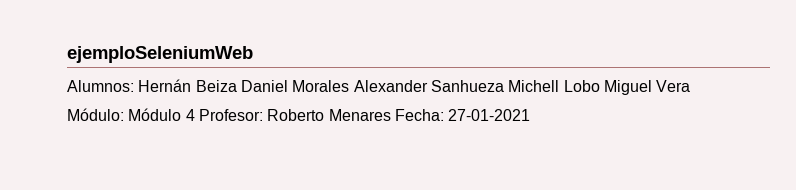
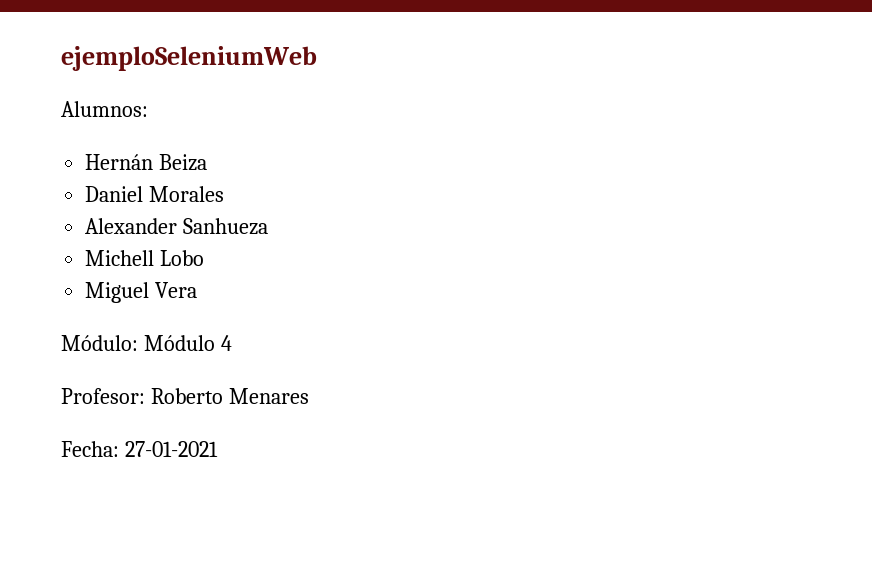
(134, 86) none -> (148, 109) //
(237, 86) none -> (208, 162) //
(350, 86) none -> (225, 194) //
(504, 86) none -> (269, 226) //
(600, 86) none -> (205, 258) //
(195, 115) none -> (232, 343) //
(391, 115) none -> (309, 396) //

